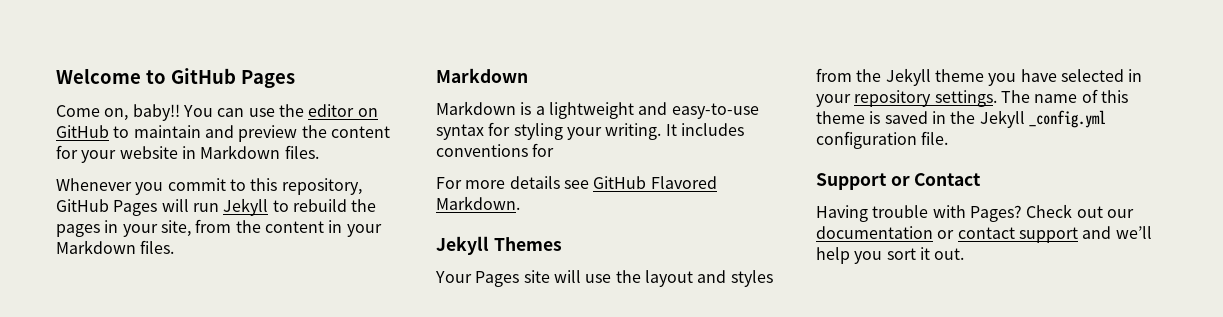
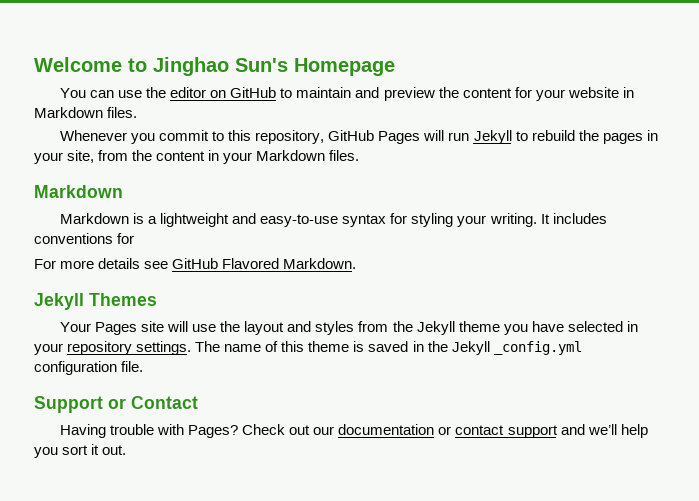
[170,68,295,88] [56,104,180,121] GitHub Pages // Come on, baby!! -> [153,57,395,76] Jinghao Sun's Homepage //

